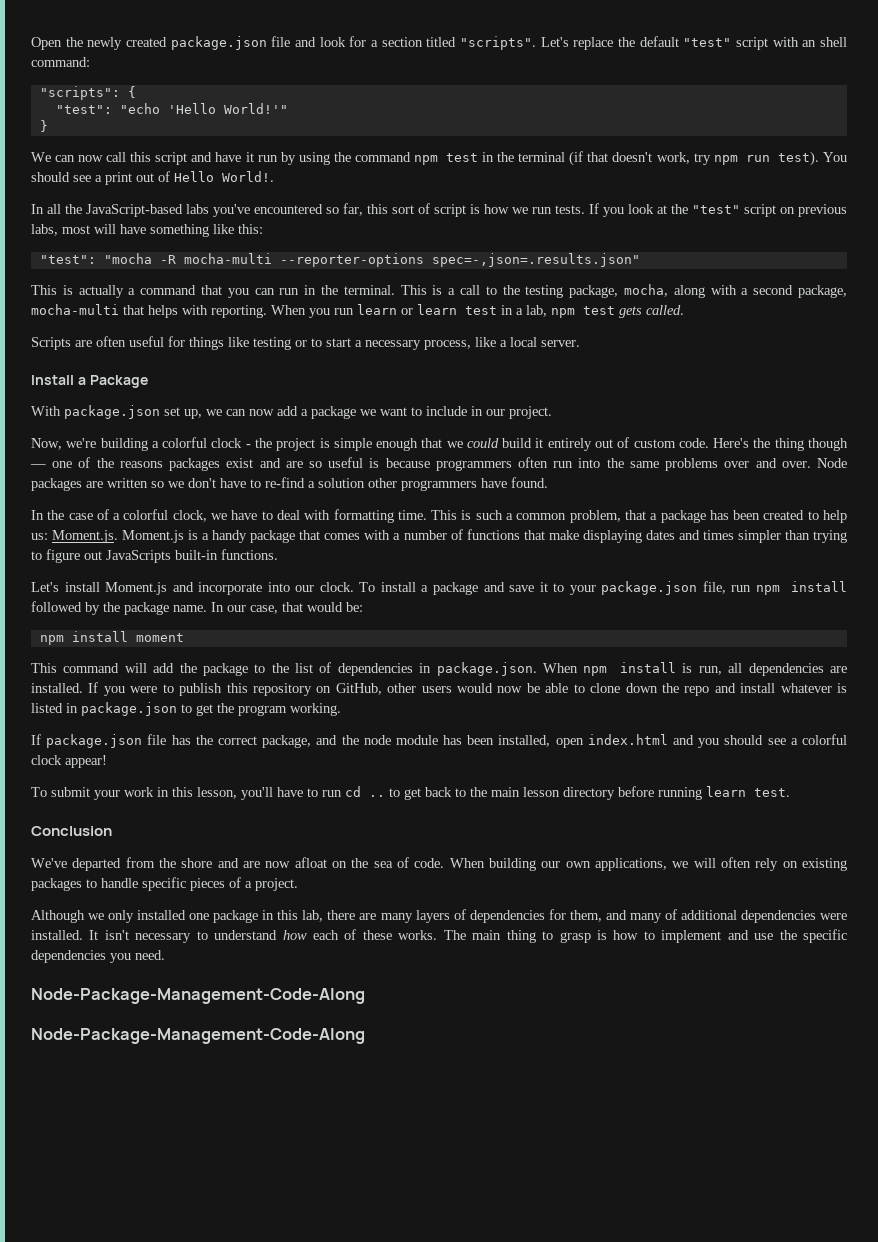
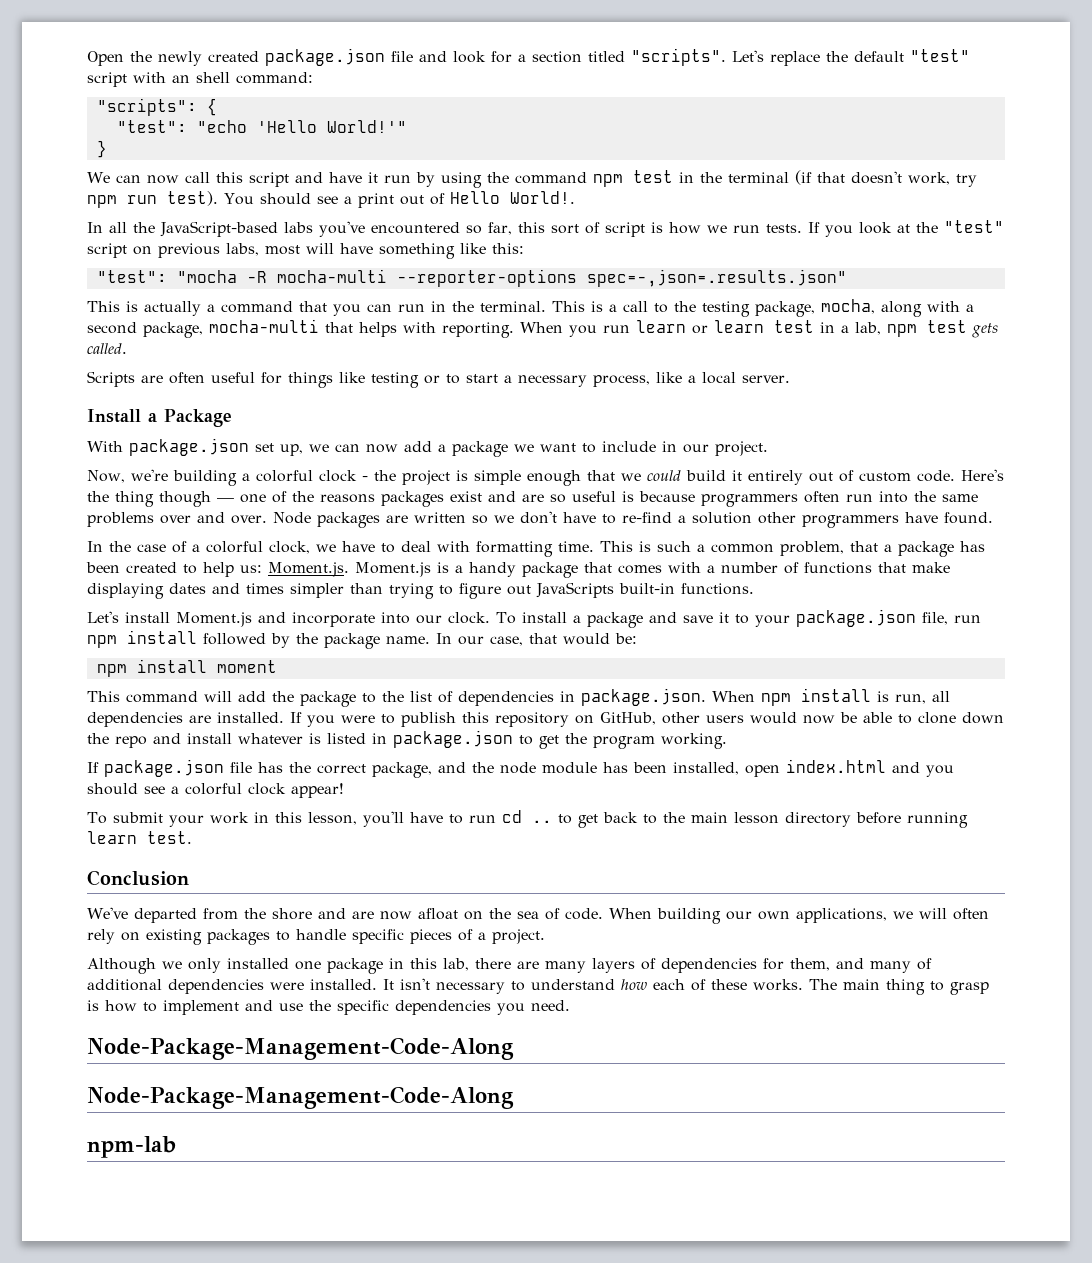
(365, 1036) none -> [87,1136,176,1158] // npm-lab

